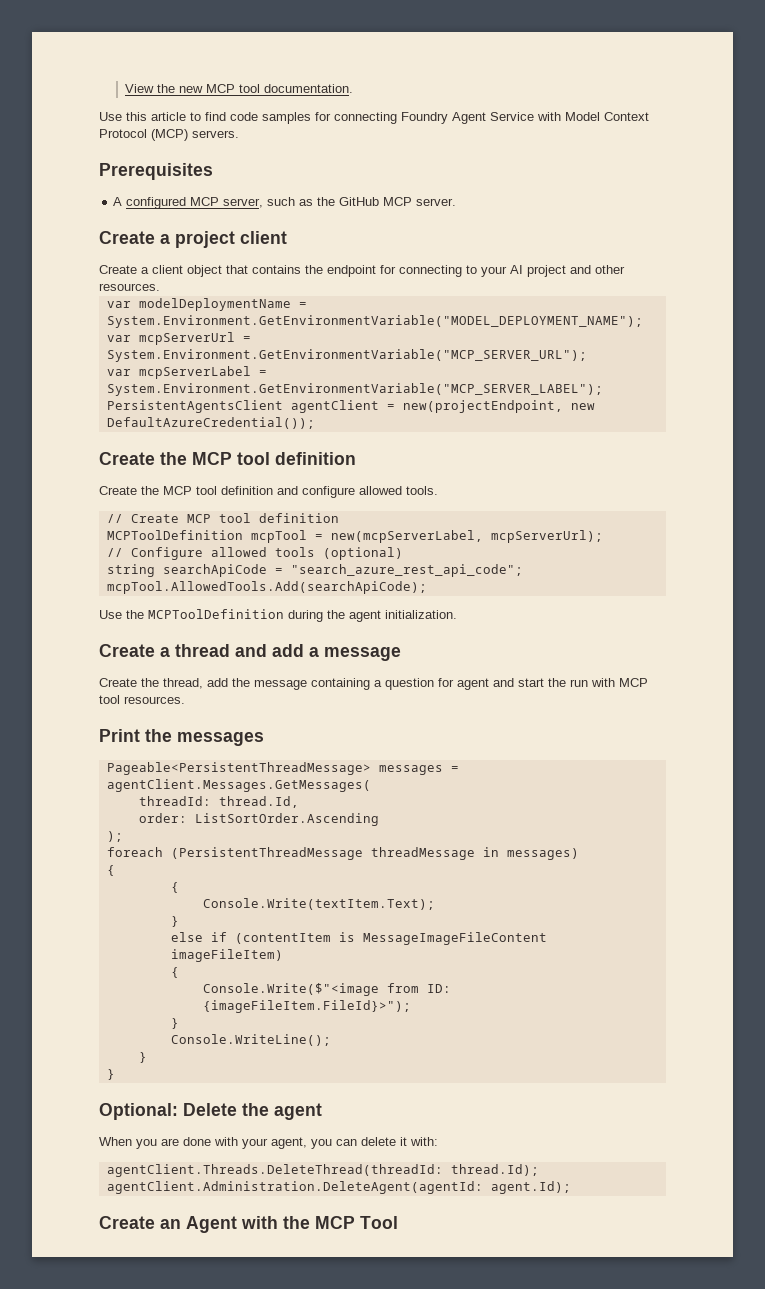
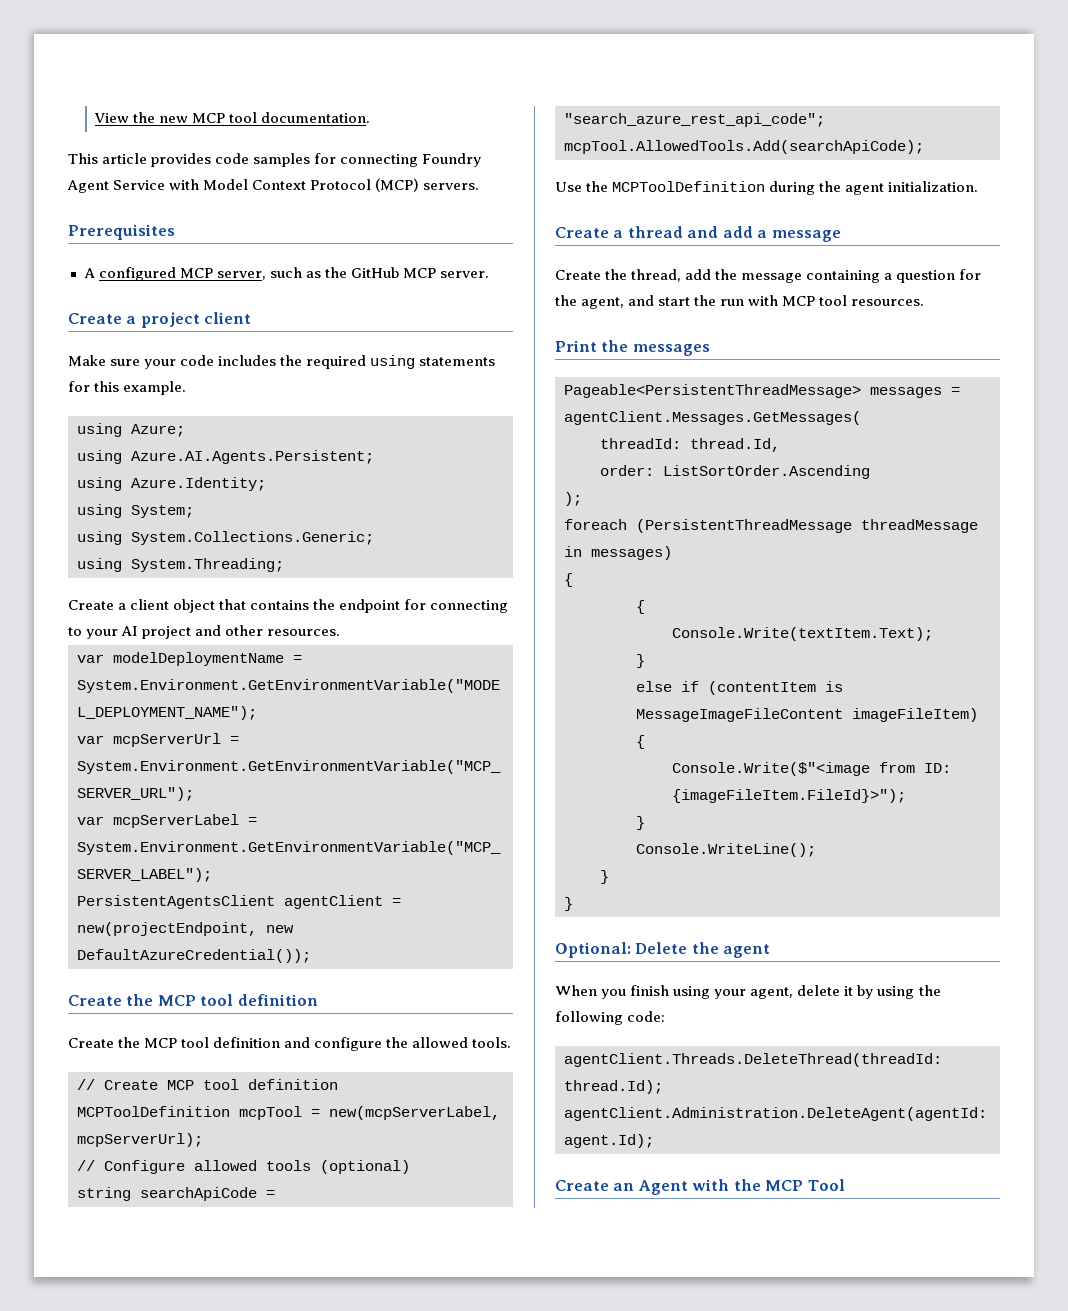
[99,112,226,121] Use this article to find -> [68,153,212,167] This article provides
(287, 237) none -> [68,355,496,369] [68,381,187,395] [77,423,185,437] [77,450,374,464] [77,477,266,491] [77,504,194,518] [77,531,374,545] [77,558,284,572] // Make sure your code includes the required using statements for this example. // using Azure; // using Azure.AI.Agents.Persistent; // using Azure.Identity; // using System; // using System.Collections.Generic; // using System.Threading;
(355, 492) none -> [386,1037,409,1048] the
[457,678,489,690] agent -> [555,295,625,309] the agent,
[161,1137,438,1149] are done with your agent, you can delete it with: -> [630,985,941,999] [555,1011,666,1025] finish using your agent, delete it by using the following code:

